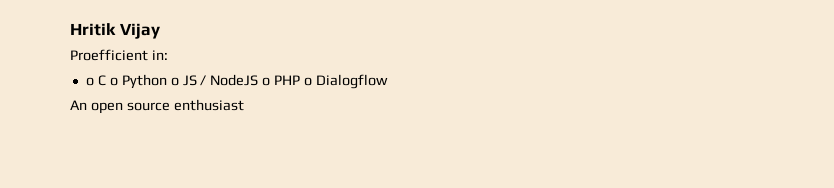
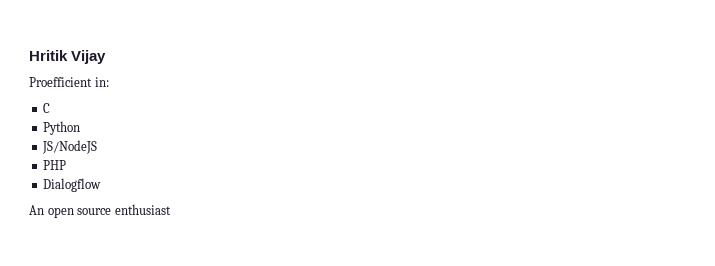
[85,77,94,86] o -> (109, 82) none
[109,77,118,86] o -> (51, 108) //
[170,74,271,86] o JS / NodeJS o -> [42,140,98,154] // JS/NodeJS //
[304,77,313,86] o -> (67, 165) //

